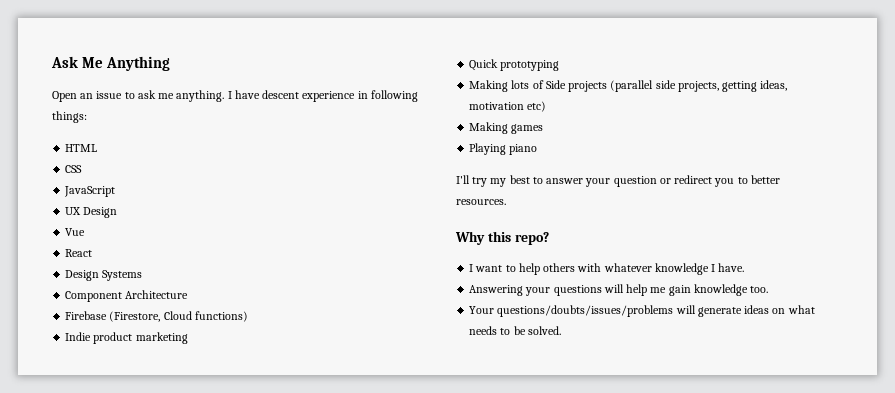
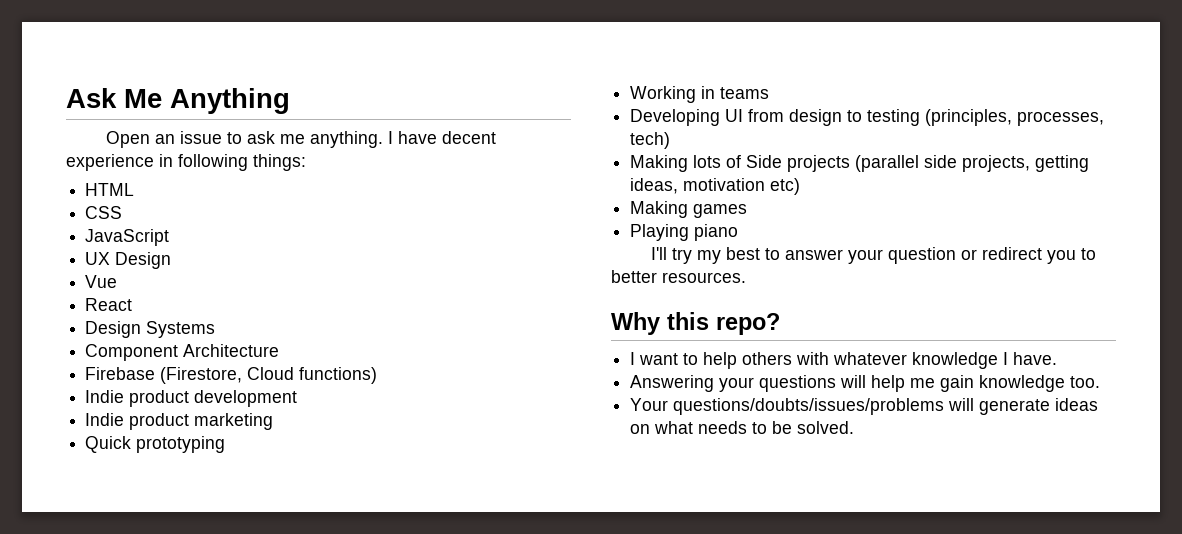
[262,90,300,99] descent -> [441,131,496,144] decent
(248, 316) none -> [85,390,298,407] // Indie product development
(560, 65) none -> [630,86,770,103] [630,109,1105,126] [630,132,671,149] // Working in teams // Developing UI from design to testing (principles, processes, tech)

